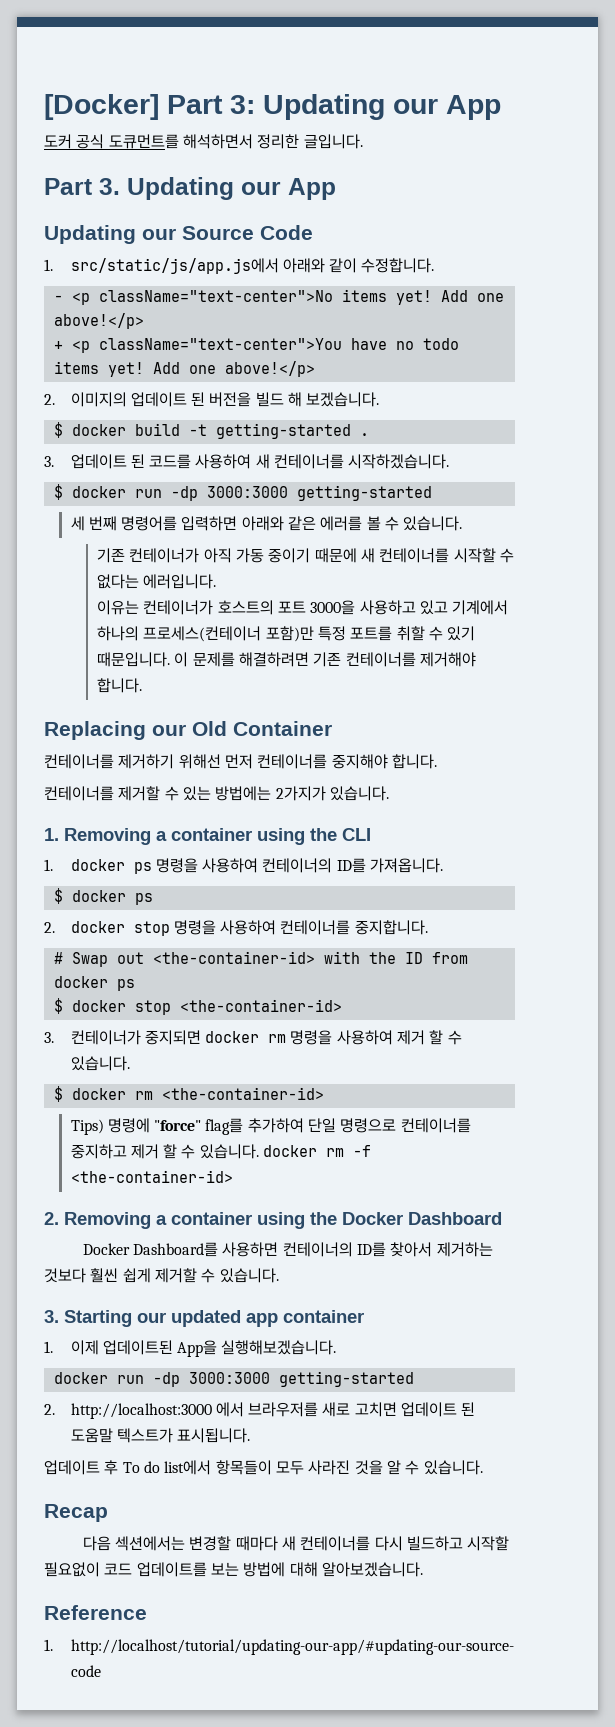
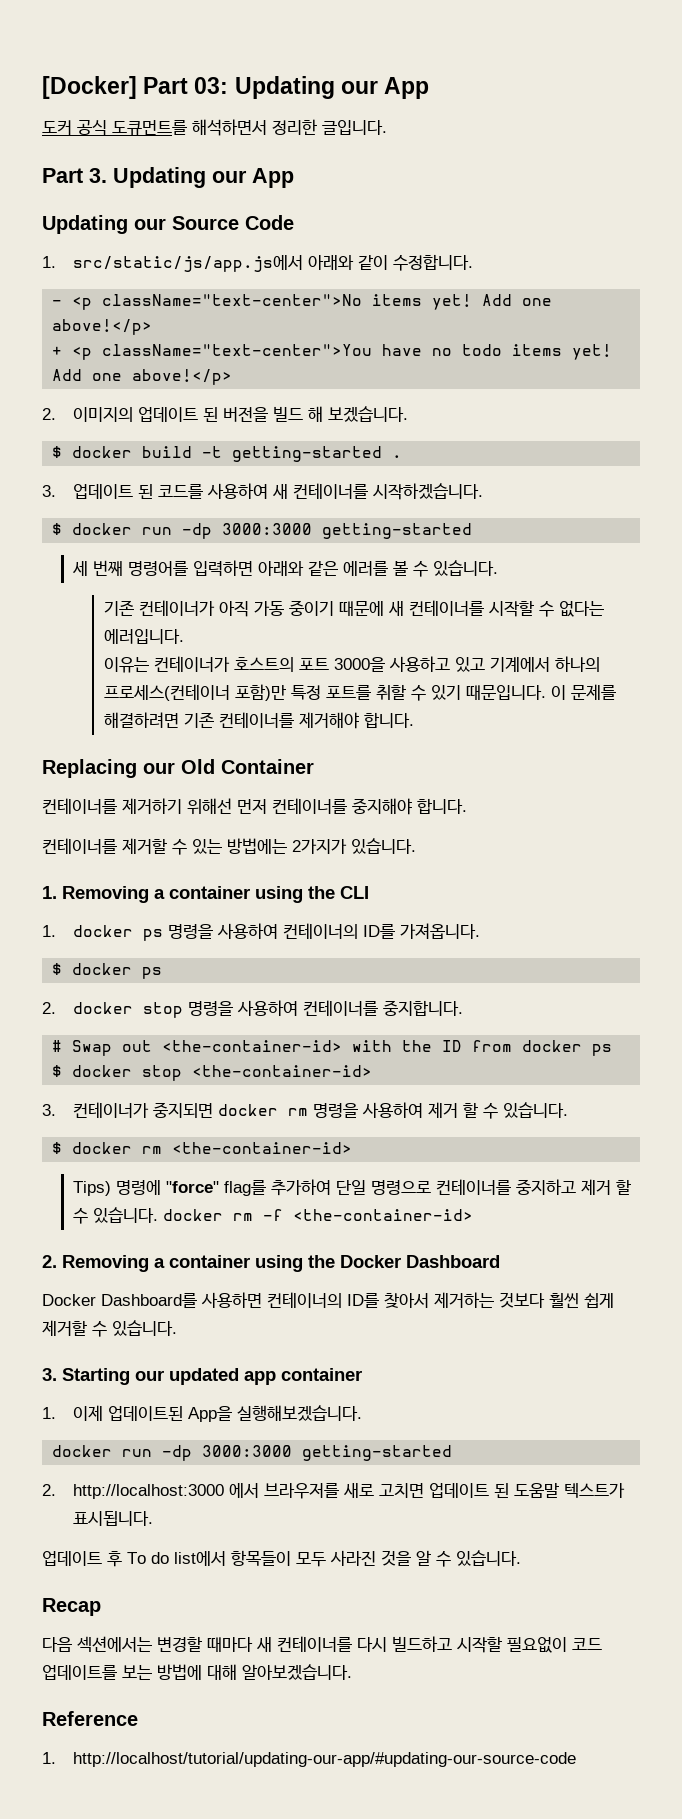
[230,95,255,114] 3: -> [194,77,229,94] 03:

